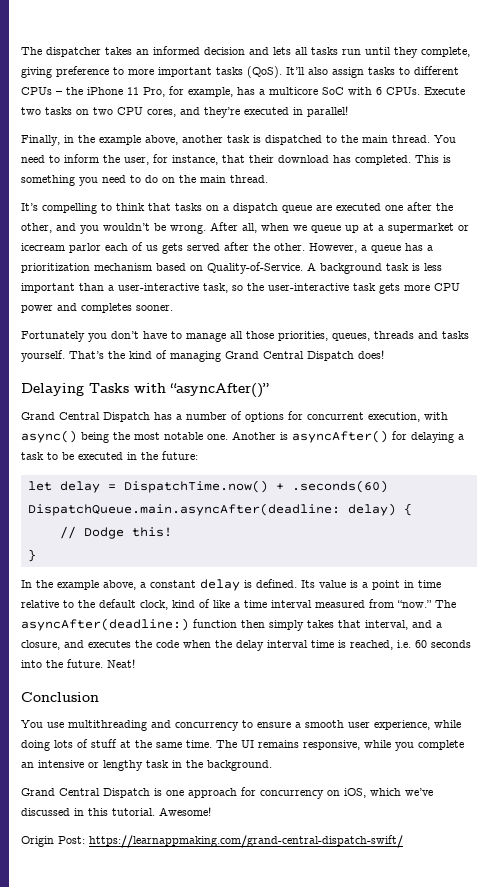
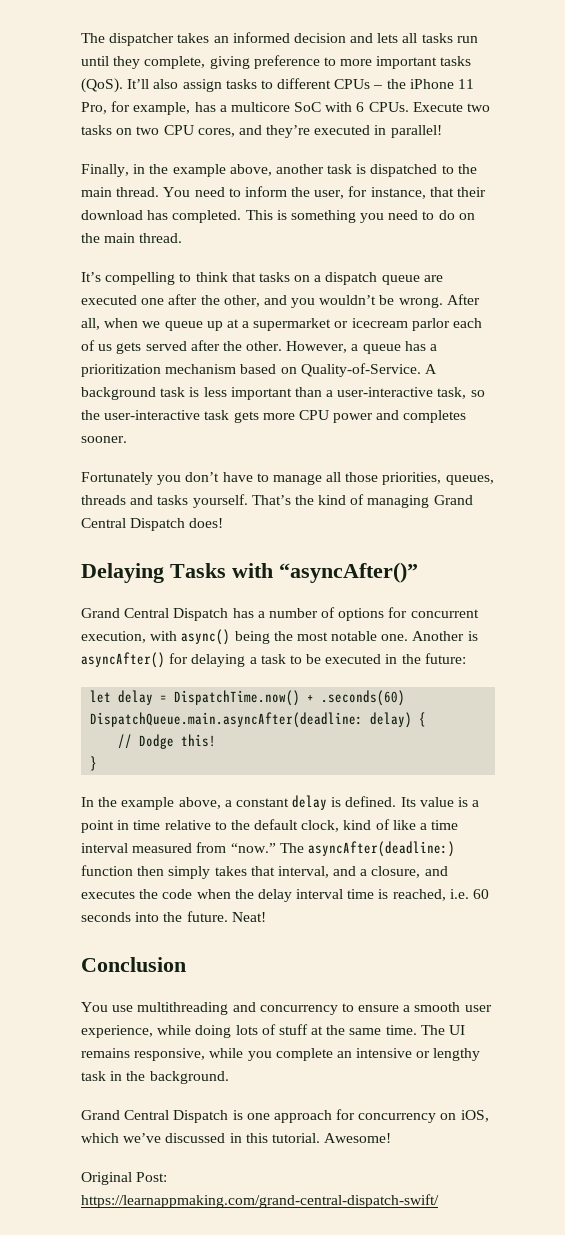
[21,836,54,847] Origin -> [81,1172,132,1185] Original

